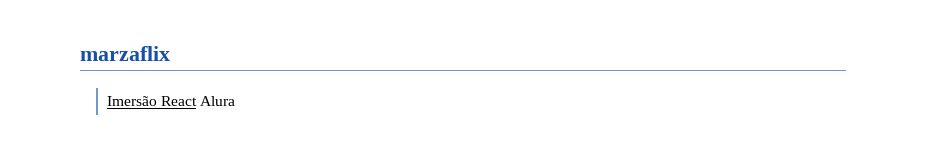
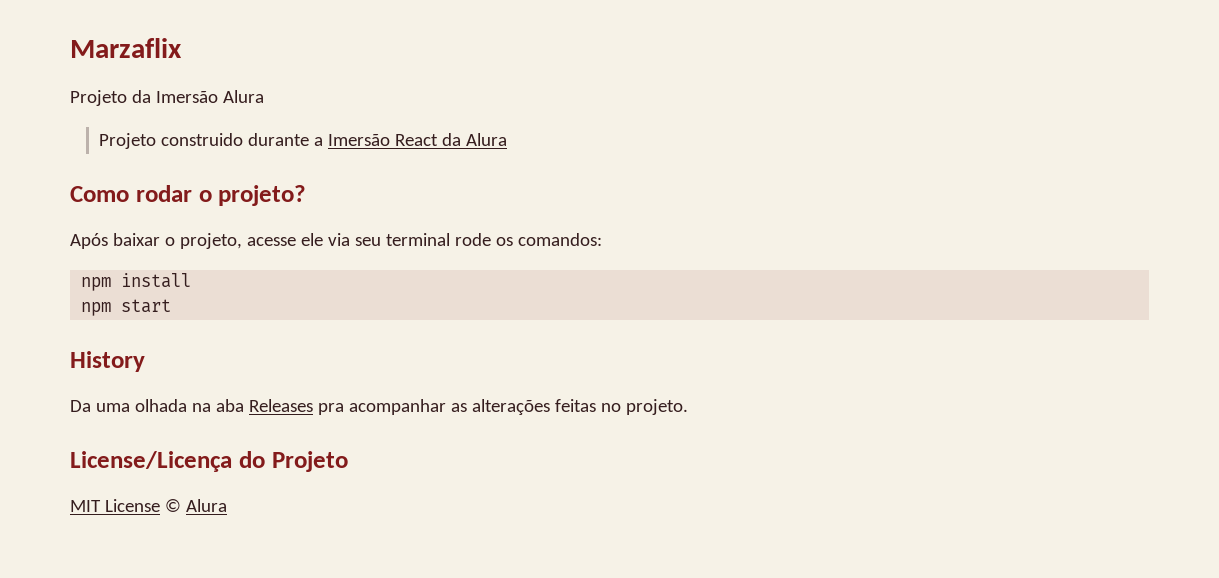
[80,46,170,61] marzaflix // -> [70,38,182,58] [70,90,264,106] [98,133,323,149] Marzaflix // Projeto da Imersão Alura // Projeto construido durante a
[199,96,235,106] Alura -> [441,133,507,146] [70,185,307,206] [70,233,602,249] [81,273,192,291] [81,299,172,316] [70,351,145,372] [70,399,688,415] [70,451,348,472] [70,499,227,512] da Alura // Como rodar o projeto? // Após baixar o projeto, acesse ele via seu terminal rode os comandos: // npm install // npm start // History // Da uma olhada na aba Releases pra acompanhar as alterações feitas no projeto. // License/Licença do Projeto // MIT License © Alura

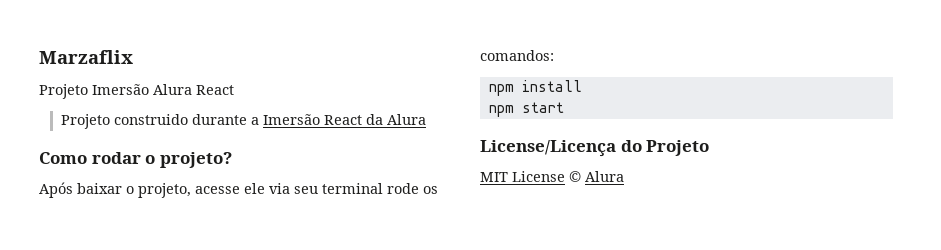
[131,90,151,103] da -> (88, 91) none
(264, 96) none -> [196,85,234,95] React
[70,351,145,372] [70,399,688,415] // History // Da uma olhada na aba Releases pra acompanhar as alterações feitas no projeto. -> (564, 107) none

